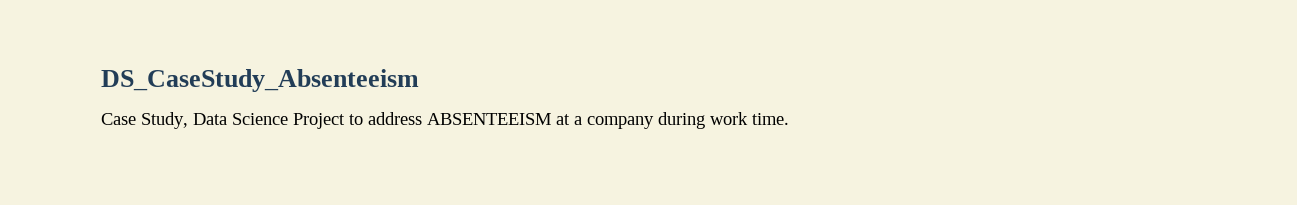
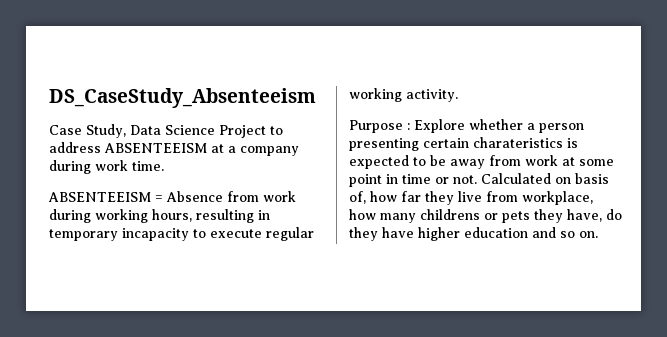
(789, 119) none -> [48,191,296,202] [49,209,270,223] [49,227,314,241] [349,88,458,102] [349,119,584,133] [349,137,578,151] [349,155,614,169] [349,173,609,187] [349,191,593,205] [349,209,622,223] [349,227,598,241] // ABSENTEEISM = Absence from work during working hours, resulting in temporary incapacity to execute regular working activity. // Purpose : Explore whether a person presenting certain charateristics is expected to be away from work at some point in time or not. Calculated on basis of, how far they live from workplace, how many childrens or pets they have, do they have higher education and so on.

